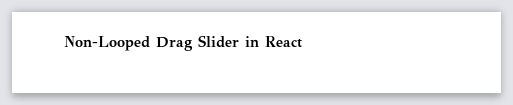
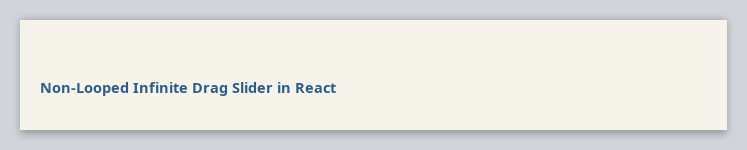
(150, 43) none -> [133,82,188,93] Infinite

